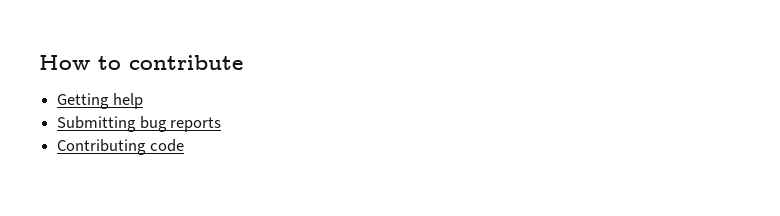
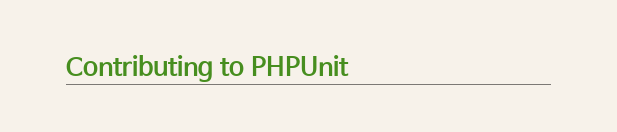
[39,55,243,70] [57,93,143,109] [57,116,222,132] [57,139,184,155] How to contribute // Getting help // Submitting bug reports // Contributing code -> [66,55,349,82] Contributing to PHPUnit

